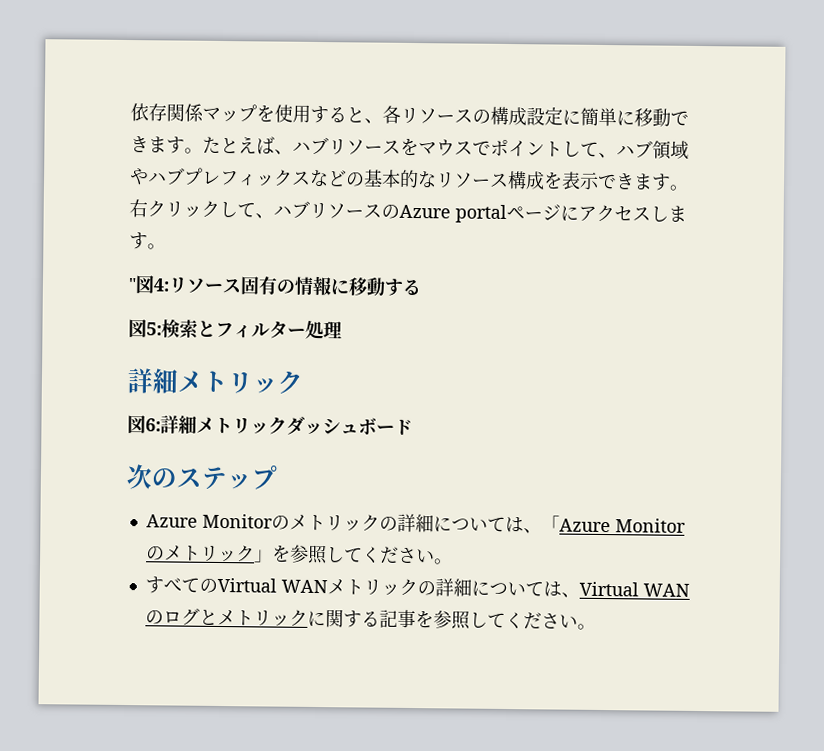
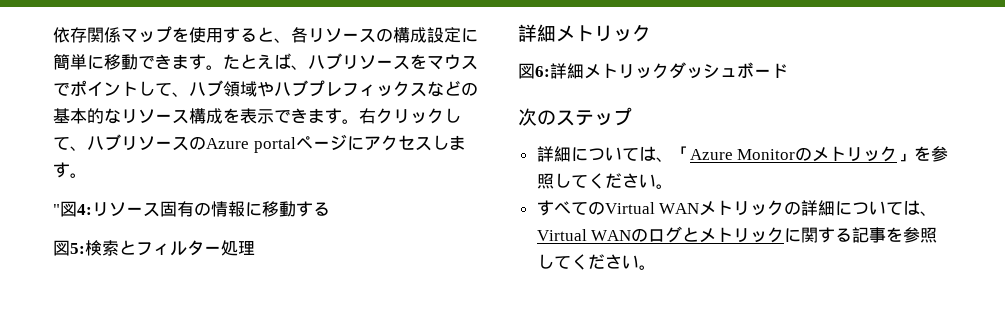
[145,513,398,532] Azure Monitorのメトリックの -> (632, 116) none

